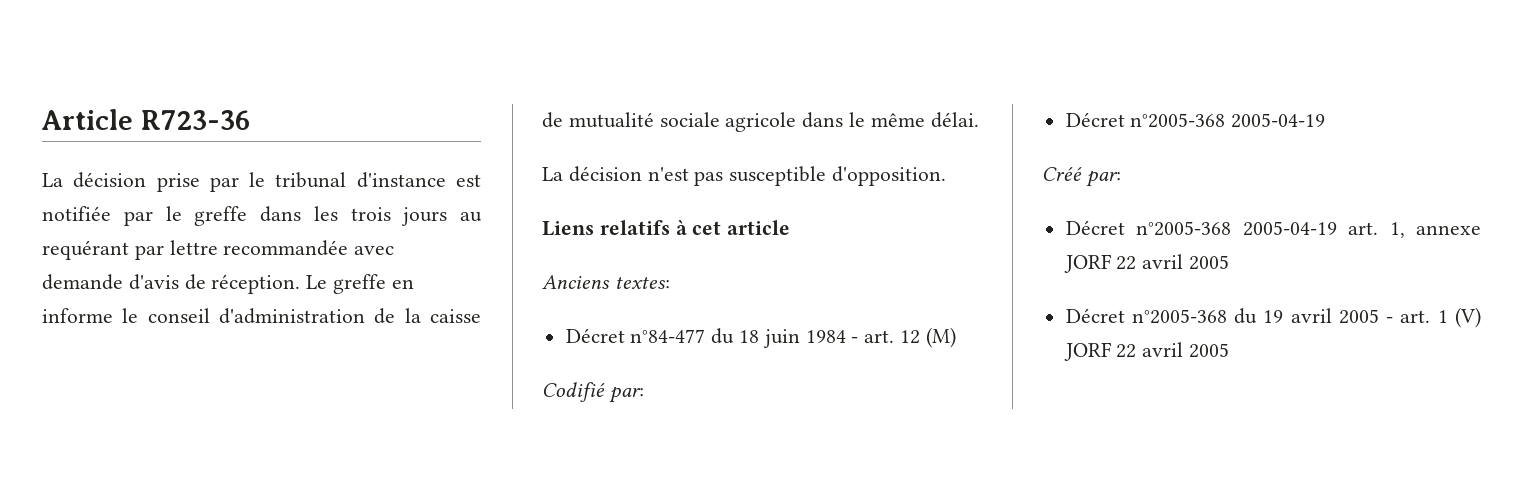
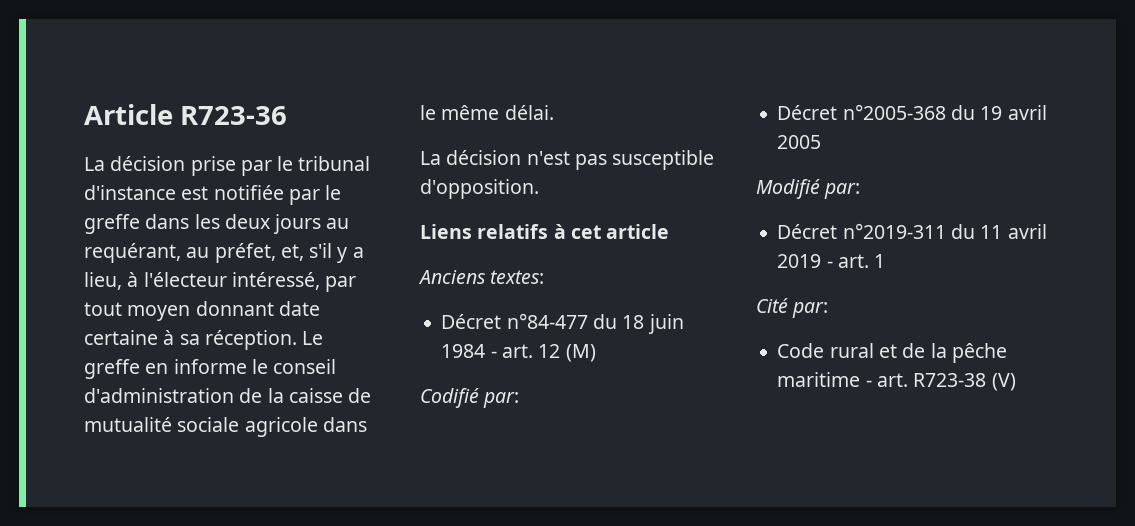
[350,207,391,221] trois -> [224,214,270,229] deux
[42,240,395,260] [42,274,206,290] requérant par lettre recommandée avec demande d'avis de -> [84,243,364,263] [84,272,357,292] [84,301,320,321] [84,330,200,345] requérant, au préfet, et, s'il y a lieu, à l'électeur intéressé, par tout moyen donnant date certaine à sa
[1065,112,1326,128] [1042,167,1121,187] [1065,220,1481,238] [1063,254,1230,273] // Décret n°2005-368 2005-04-19 // Créé par: // Décret n°2005-368 2005-04-19 art. 1, annexe JORF 22 avril 2005 -> (520, 399) none
[1386,307,1481,328] [1063,342,1230,361] - art. 1 (V) JORF 22 avril 2005 -> [756,179,861,199] [777,223,1047,239] [777,254,886,268] [756,298,829,318] [777,343,1007,363] [777,372,1016,391] // Modifié par: // Décret n°2019-311 du 11 avril 2019 - art. 1 // Cité par: // Code rural et de la pêche maritime - art. R723-38 (V)

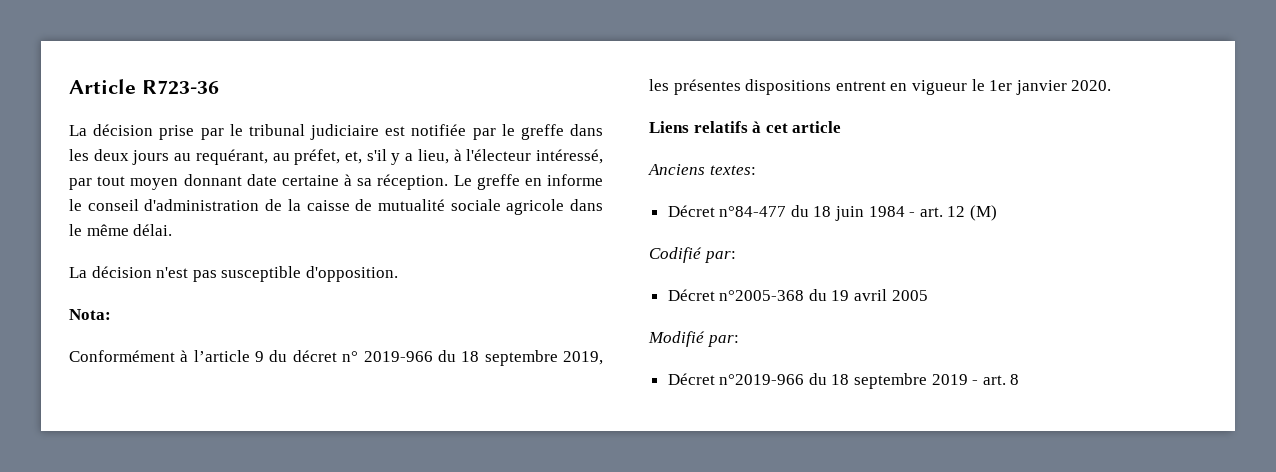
[84,185,176,200] d'instance -> [309,124,379,140] judiciaire
(539, 189) none -> [69,309,111,320] [69,350,604,366] [649,79,1112,95] // Nota: // Conformément à l’article 9 du décret n° 2019-966 du 18 septembre 2019, les présentes dispositions entrent en vigueur le 1er janvier 2020.
[842,223,1047,239] [777,254,886,268] [756,298,829,318] [777,343,1007,363] [777,372,1016,391] n°2019-311 du 11 avril 2019 - art. 1 // Cité par: // Code rural et de la pêche maritime - art. R723-38 (V) -> [719,373,1020,389] n°2019-966 du 18 septembre 2019 - art. 8

